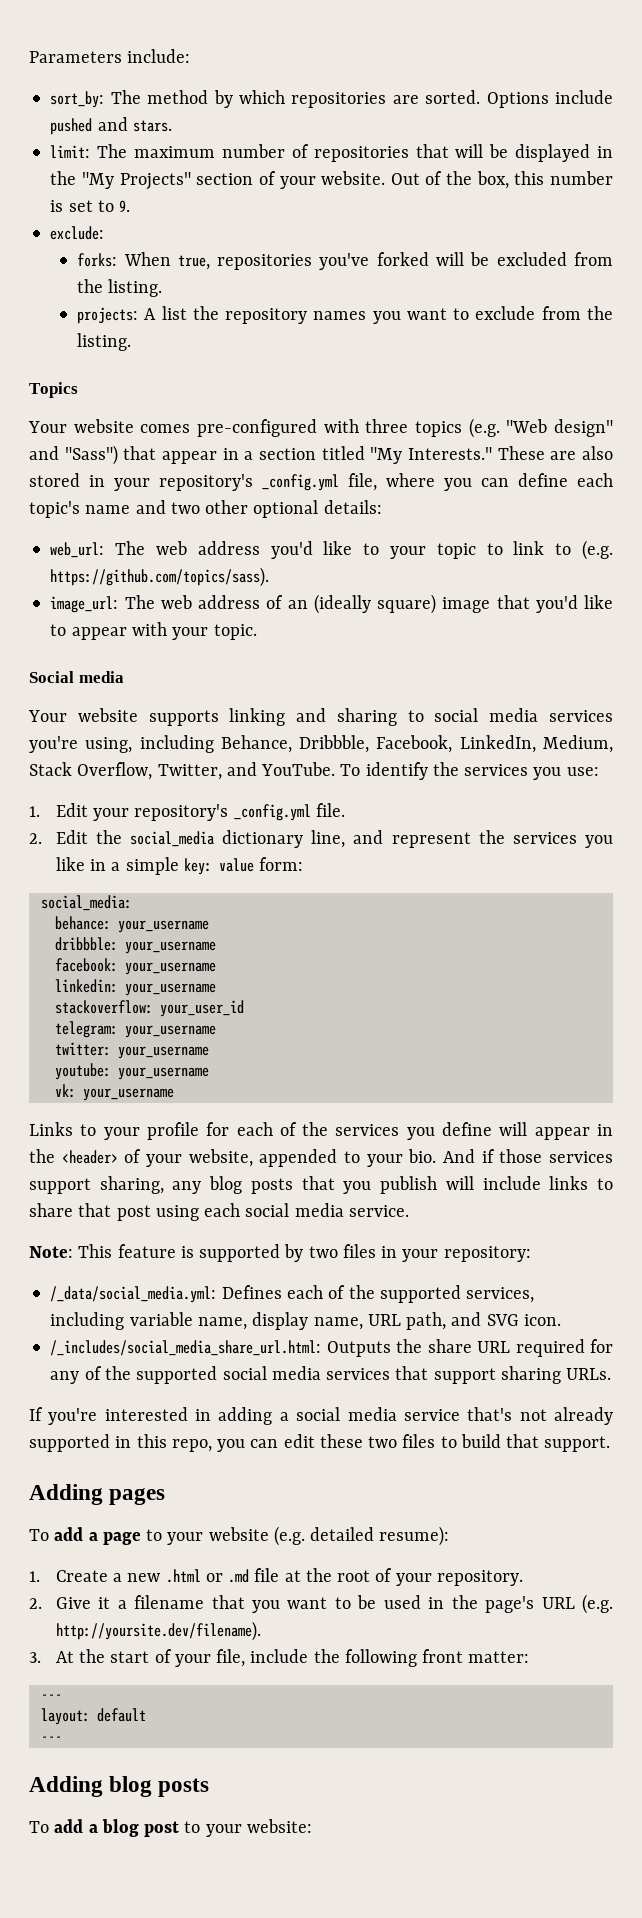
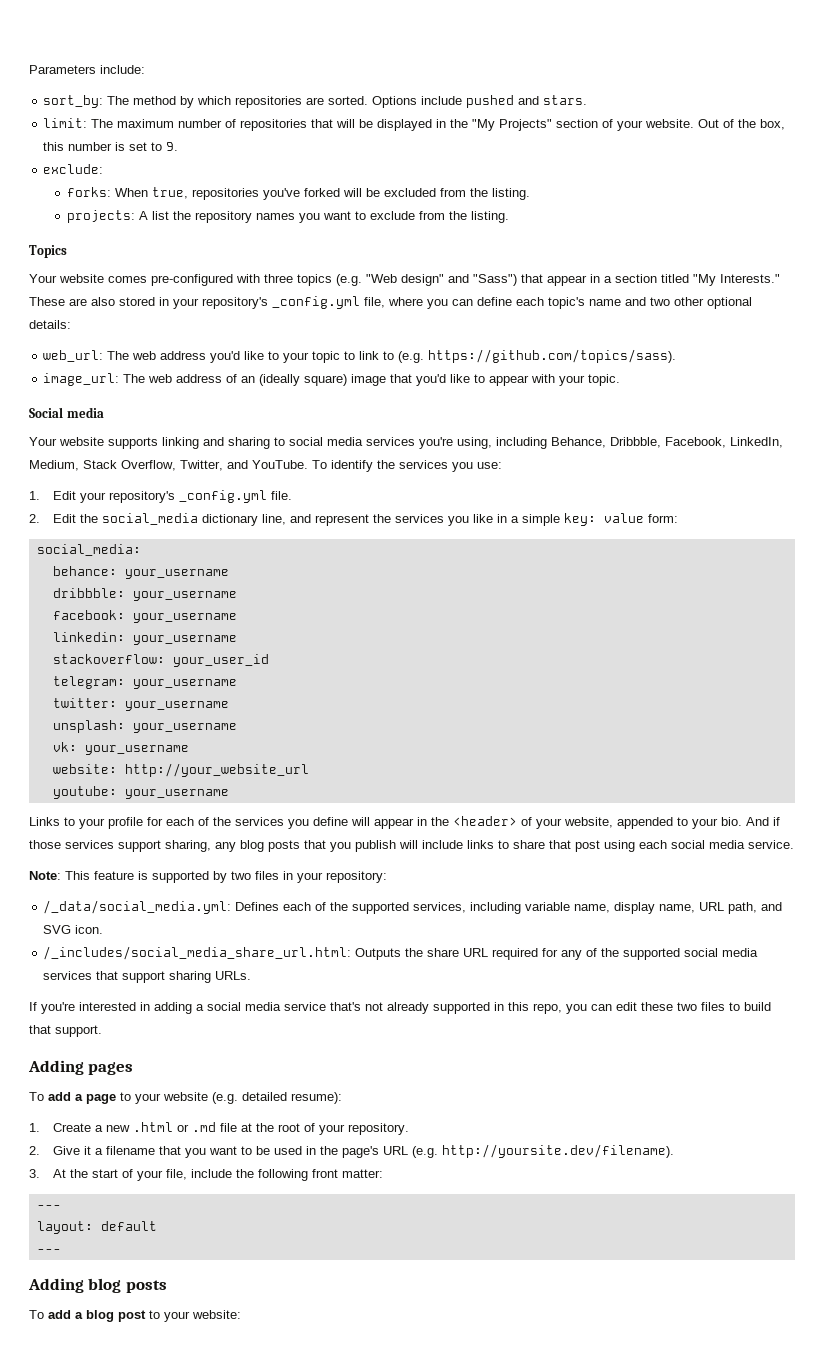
[54,1063,111,1080] youtube: -> [52,720,125,733] unsplash:
(174, 1094) none -> [52,763,309,777] [52,786,229,799] // website: http://your_website_url // youtube: your_username

